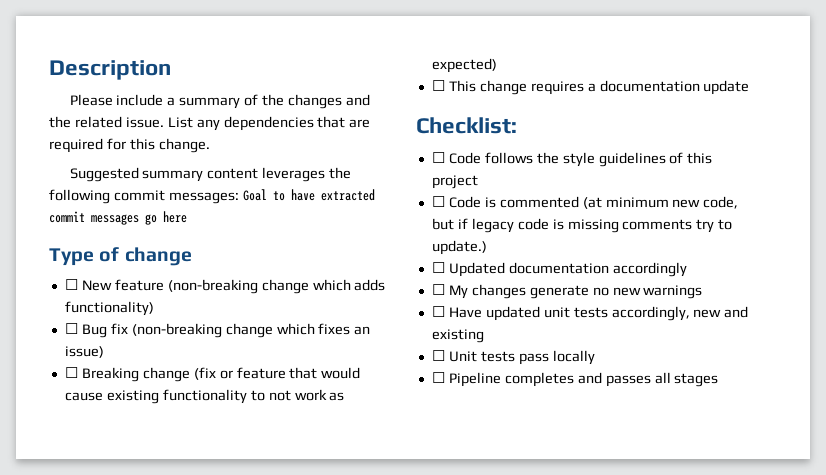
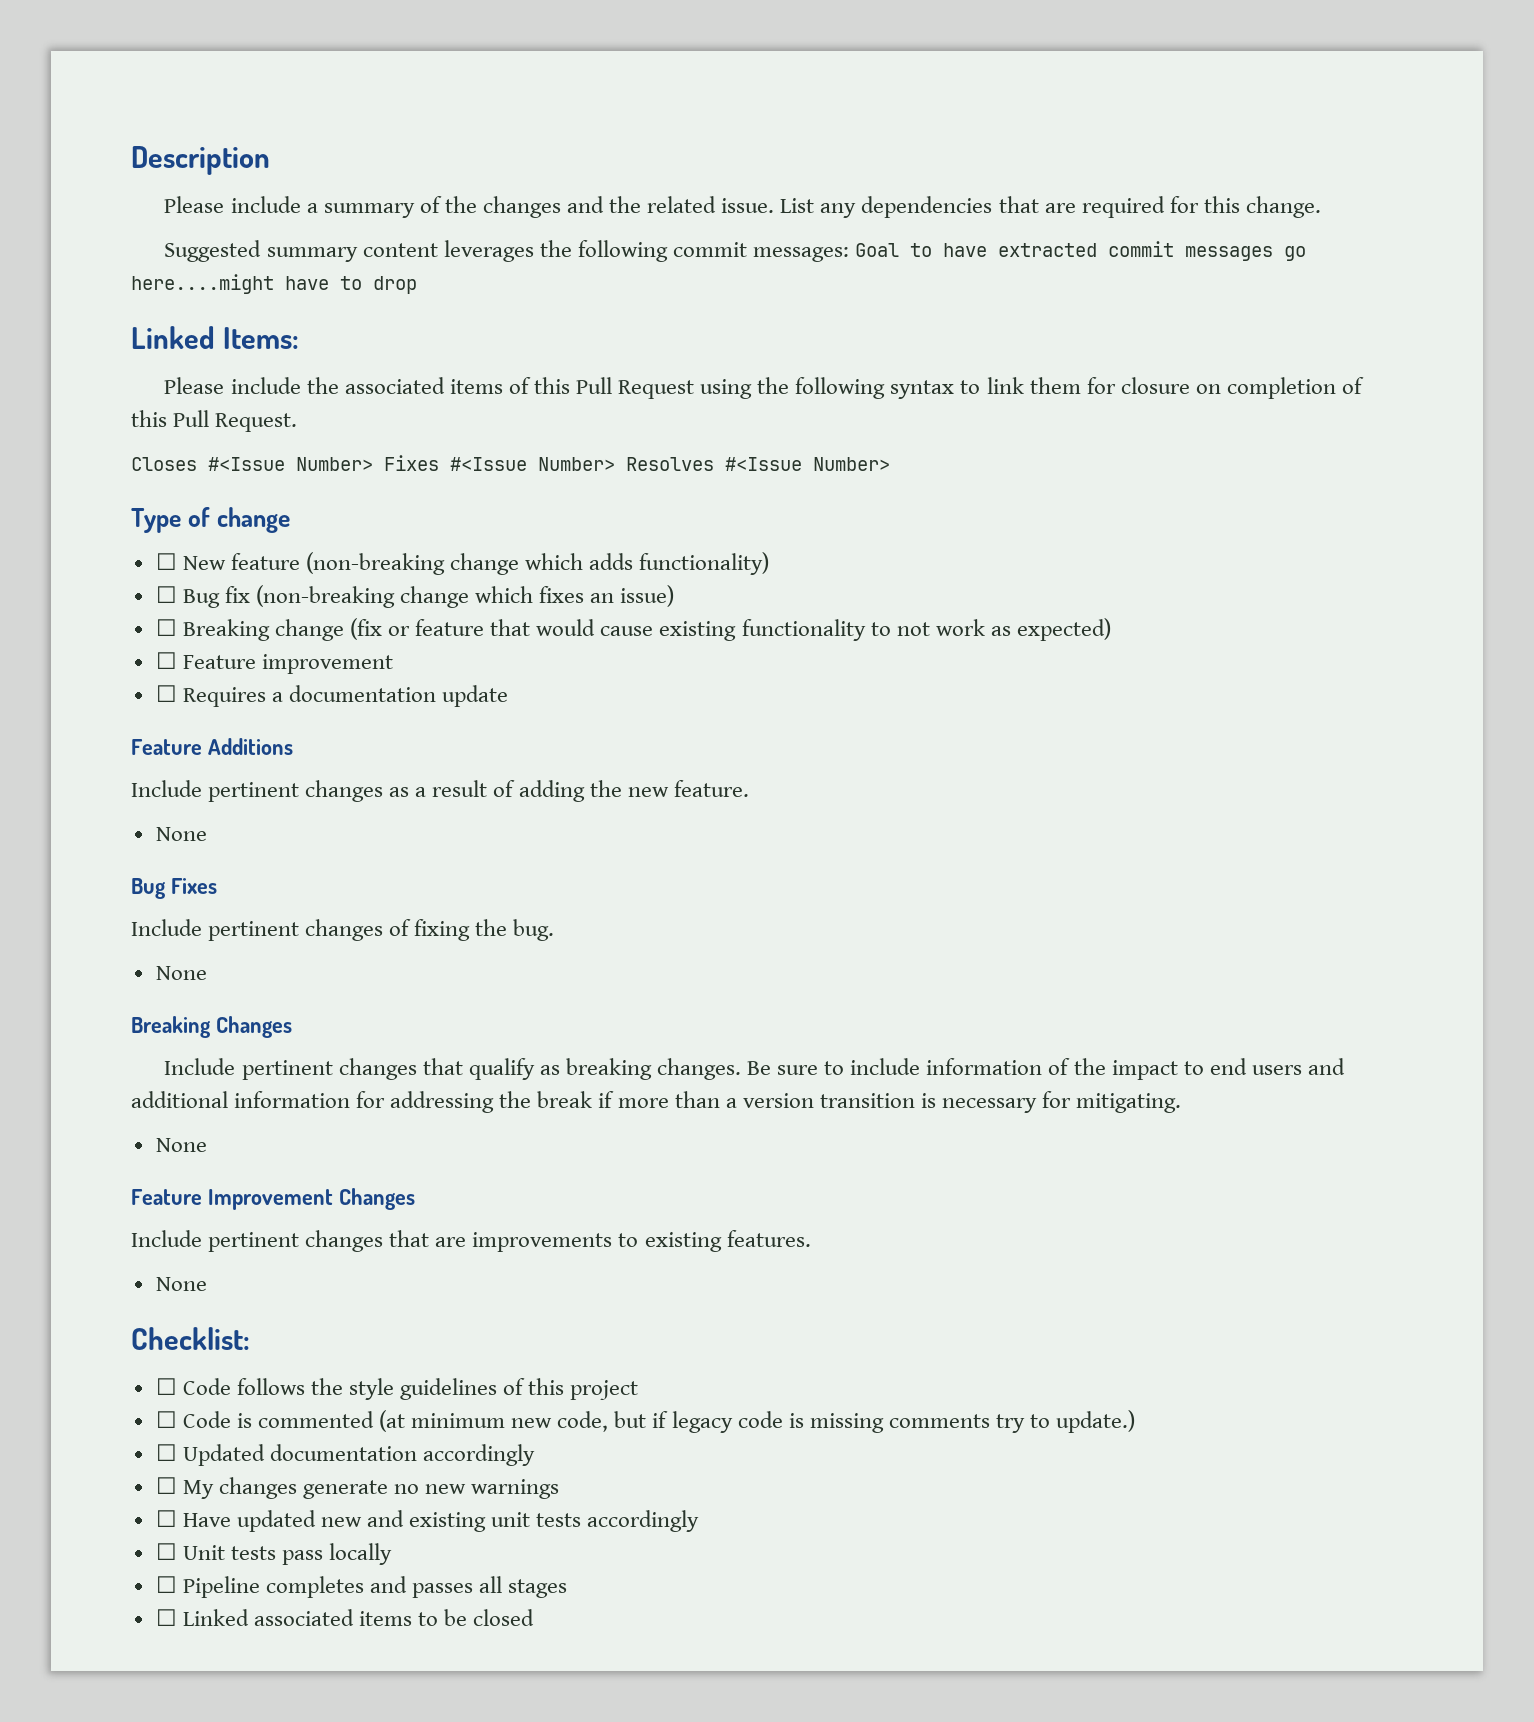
[163,211,187,223] here -> [131,274,417,294] [131,326,300,349] [164,377,1364,399] [131,410,298,432] [131,455,890,471] here....might have to drop // Linked Items: // Please include the associated items of this Pull Request using the following syntax to link them for closure on completion of this Pull Request. // Closes #<Issue Number> Fixes #<Issue Number> Resolves #<Issue Number>
[448,80,584,95] This change requires -> [182,654,393,674] [155,685,266,707] Feature improvement // ☐ Requires
(750, 87) none -> [131,738,293,755] [131,780,749,802] [155,827,207,841] [131,878,217,899] [131,919,555,941] [155,966,207,980] [131,1016,292,1038] [164,1058,1345,1080] [131,1091,1182,1113] [155,1138,207,1152] [131,1188,415,1210] [131,1230,811,1252] [155,1277,207,1291] // Feature Additions // Include pertinent changes as a result of adding the new feature. // None // Bug Fixes // Include pertinent changes of fixing the bug. // None // Breaking Changes // Include pertinent changes that qualify as breaking changes. Be sure to include information of the impact to end users and additional information for addressing the break if more than a version transition is necessary for mitigating. // None // Feature Improvement Changes // Include pertinent changes that are improvements to existing features. // None
[543,306,690,321] unit tests accordingly, -> (316, 1521) none
(484, 336) none -> [491,1510,700,1532] unit tests accordingly
(719, 380) none -> [155,1609,535,1626] // ☐ Linked associated items to be closed

